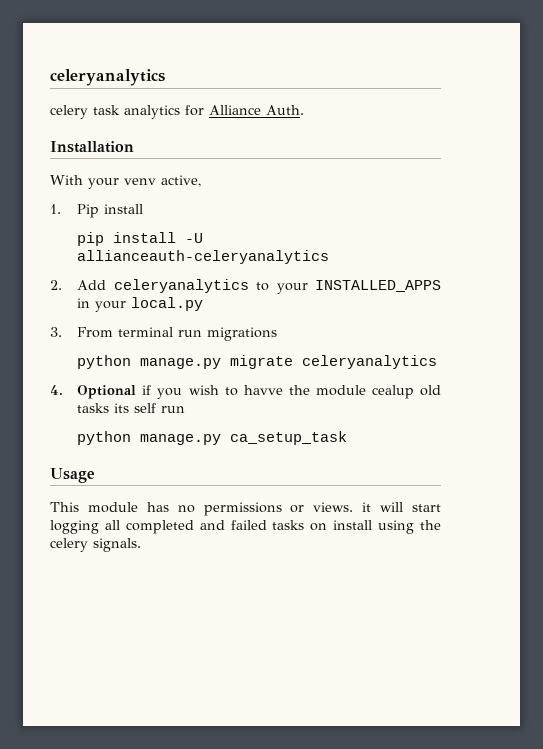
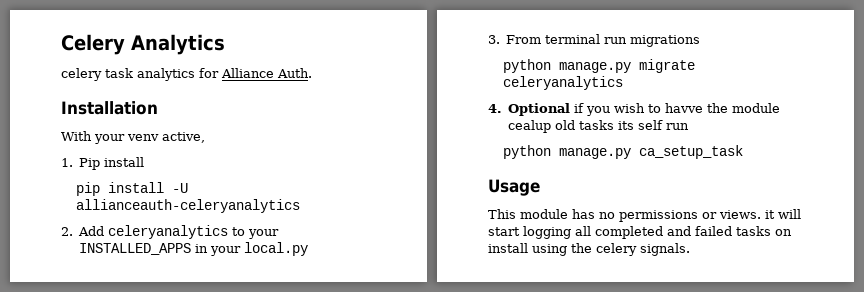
[50,69,165,86] celeryanalytics -> [61,34,225,55] Celery Analytics

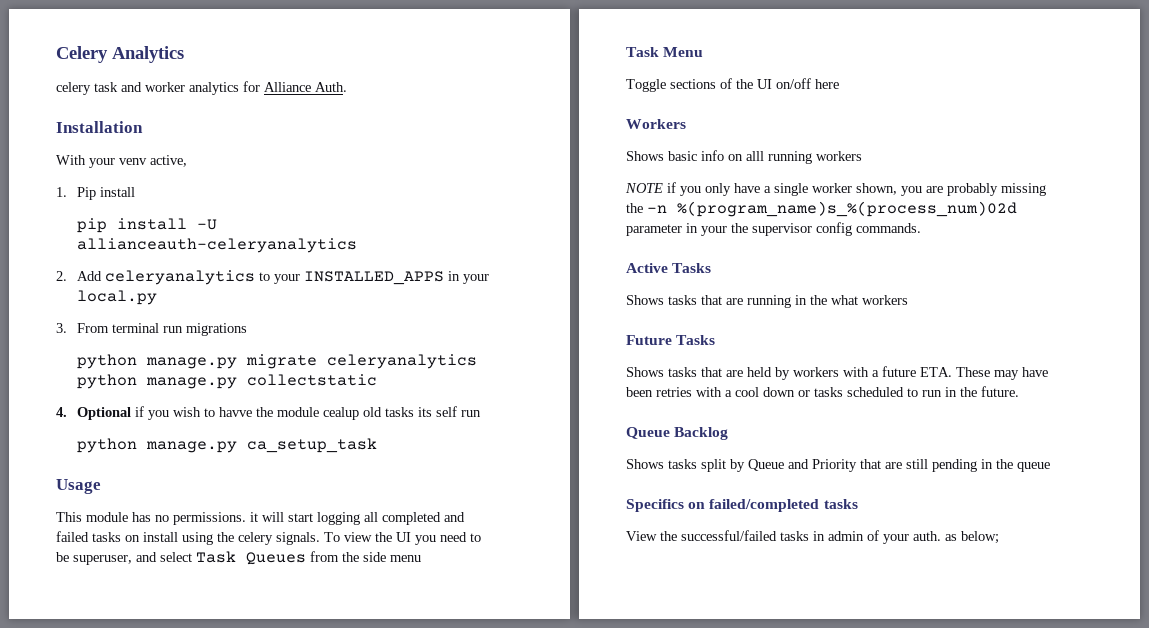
(133, 73) none -> [121,82,185,92] and worker
(623, 83) none -> [76,374,377,389] python manage.py collectstatic
[619,210,761,222] permissions or views. -> [173,512,246,525] permissions.
(690, 249) none -> [324,532,481,545] [56,551,421,565] [626,47,704,57] [626,78,839,92] [626,119,686,129] [626,150,862,164] [625,182,1046,196] [626,201,1017,217] [626,222,921,236] [626,263,712,273] [626,295,908,308] [626,335,716,345] [626,366,1048,380] [626,386,1019,397] [626,427,729,440] [626,459,1050,472] [626,499,858,512] [626,530,999,544] To view the UI you need to be superuser, and select Task Queues from the side menu // Task Menu // Toggle sections of the UI on/off here // Workers // Shows basic info on alll running workers // NOTE if you only have a single worker shown, you are probably missing the -n %(program_name)s_%(process_num)02d parameter in your the supervisor config commands. // Active Tasks // Shows tasks that are running in the what workers // Future Tasks // Shows tasks that are held by workers with a future ETA. These may have been retries with a cool down or tasks scheduled to run in the future. // Queue Backlog // Shows tasks split by Queue and Priority that are still pending in the queue // Specifics on failed/completed tasks // View the successful/failed tasks in admin of your auth. as below;

